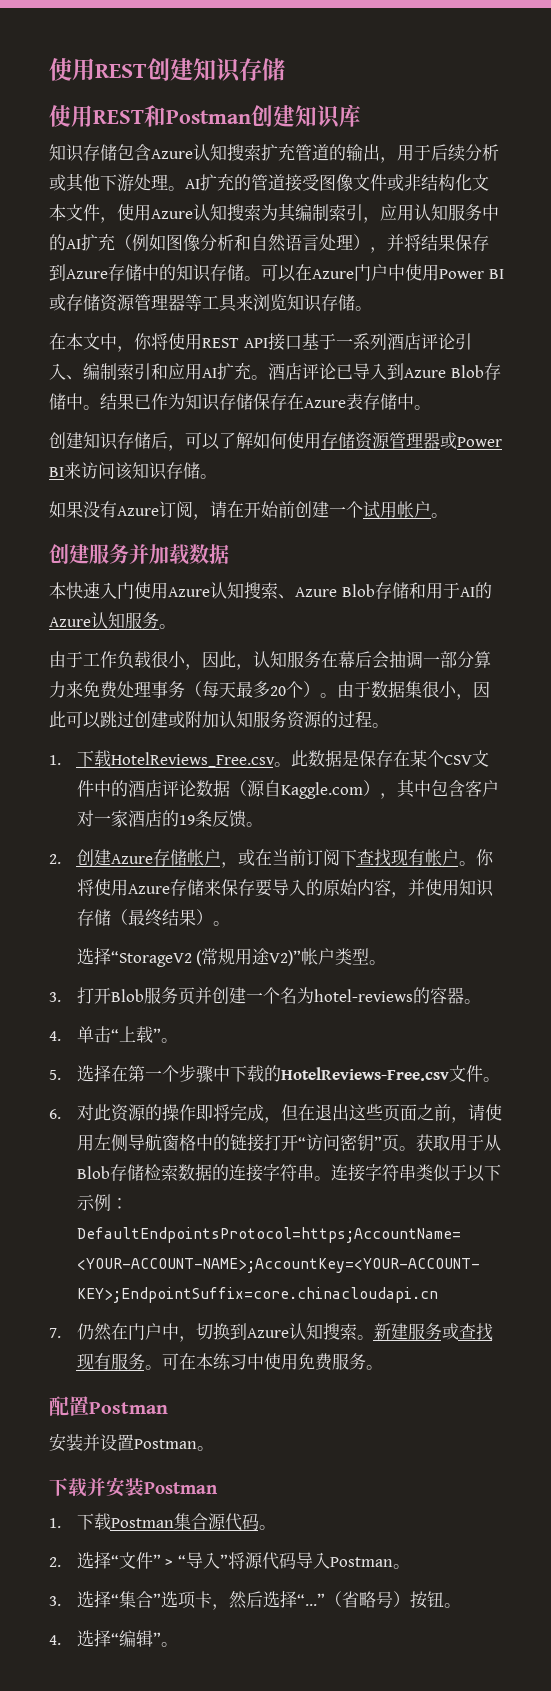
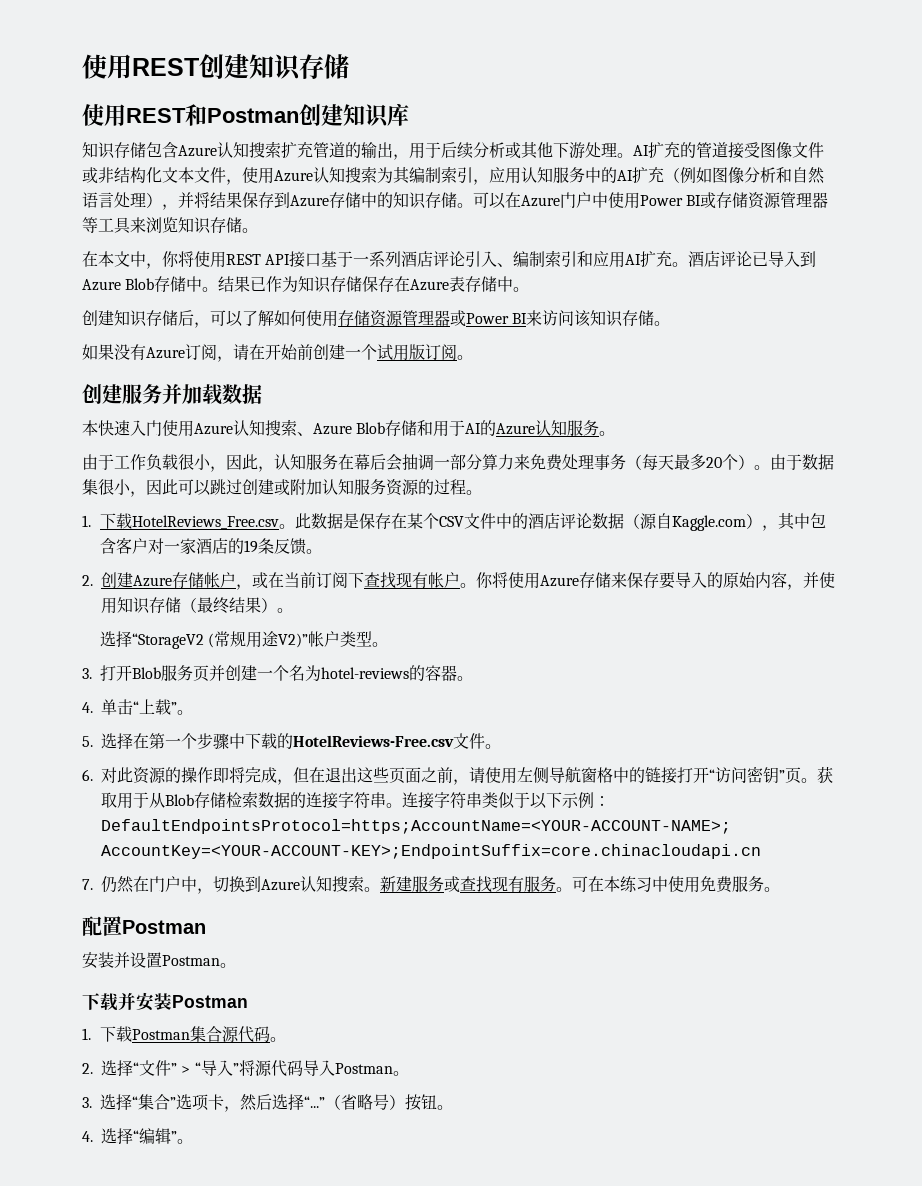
[397,501,431,518] 帐户 -> [409,344,457,360] 版订阅

